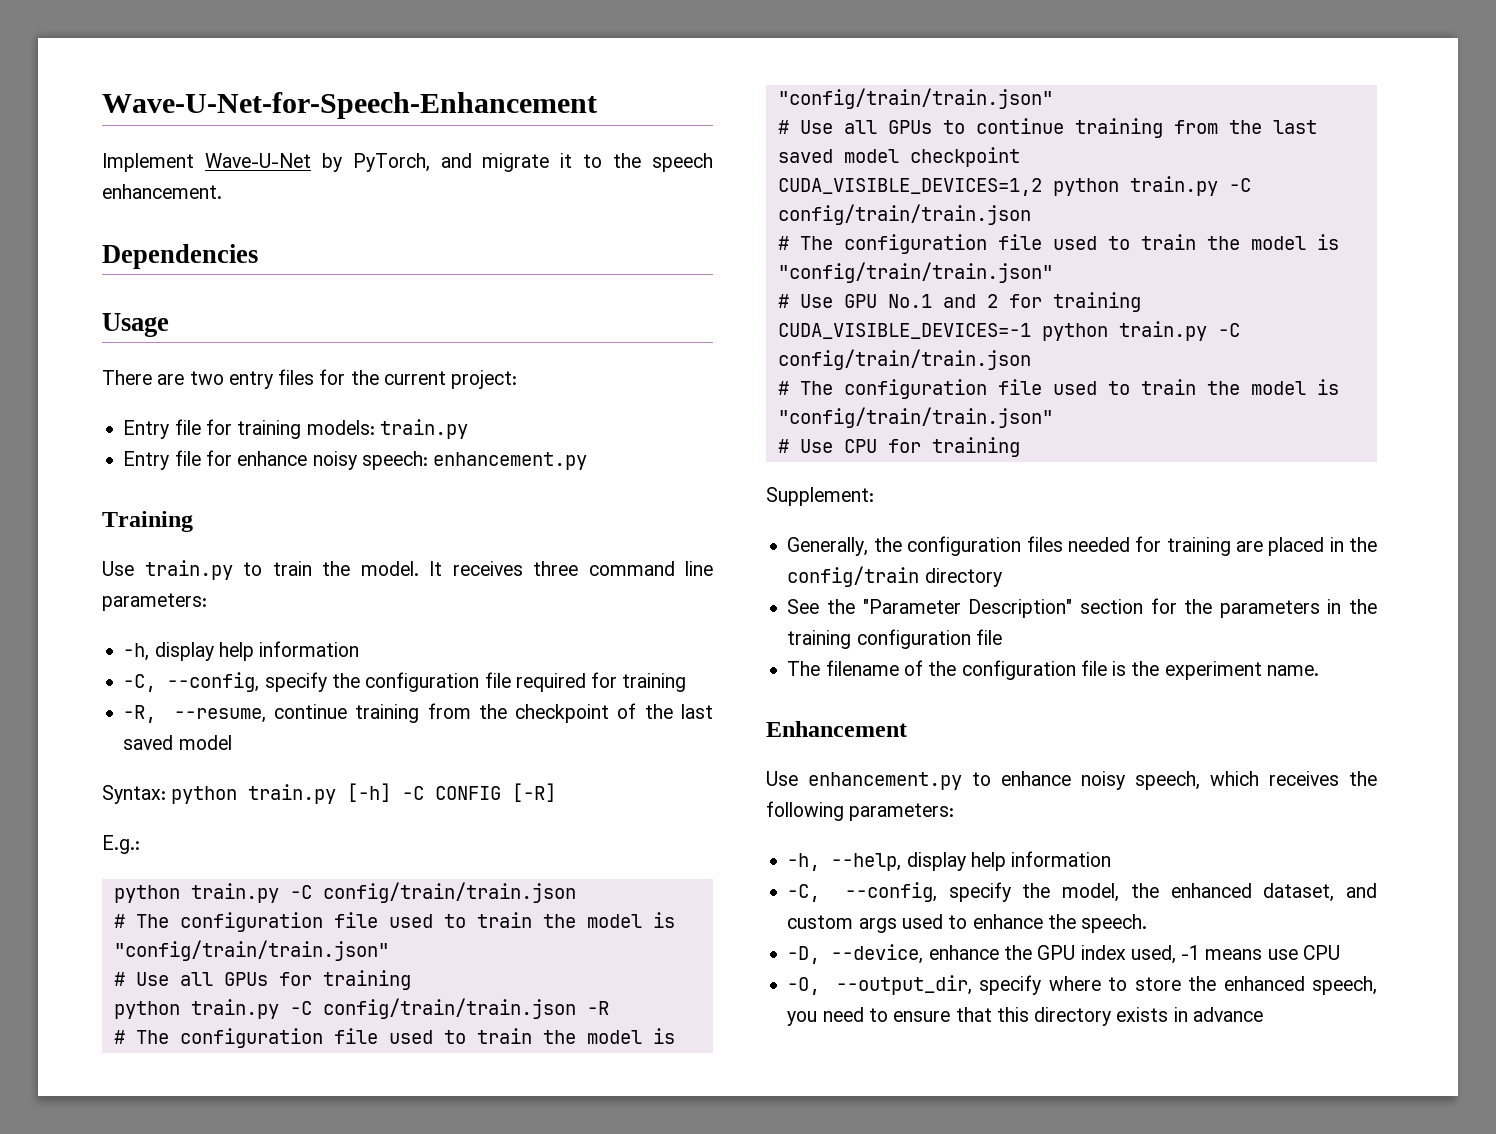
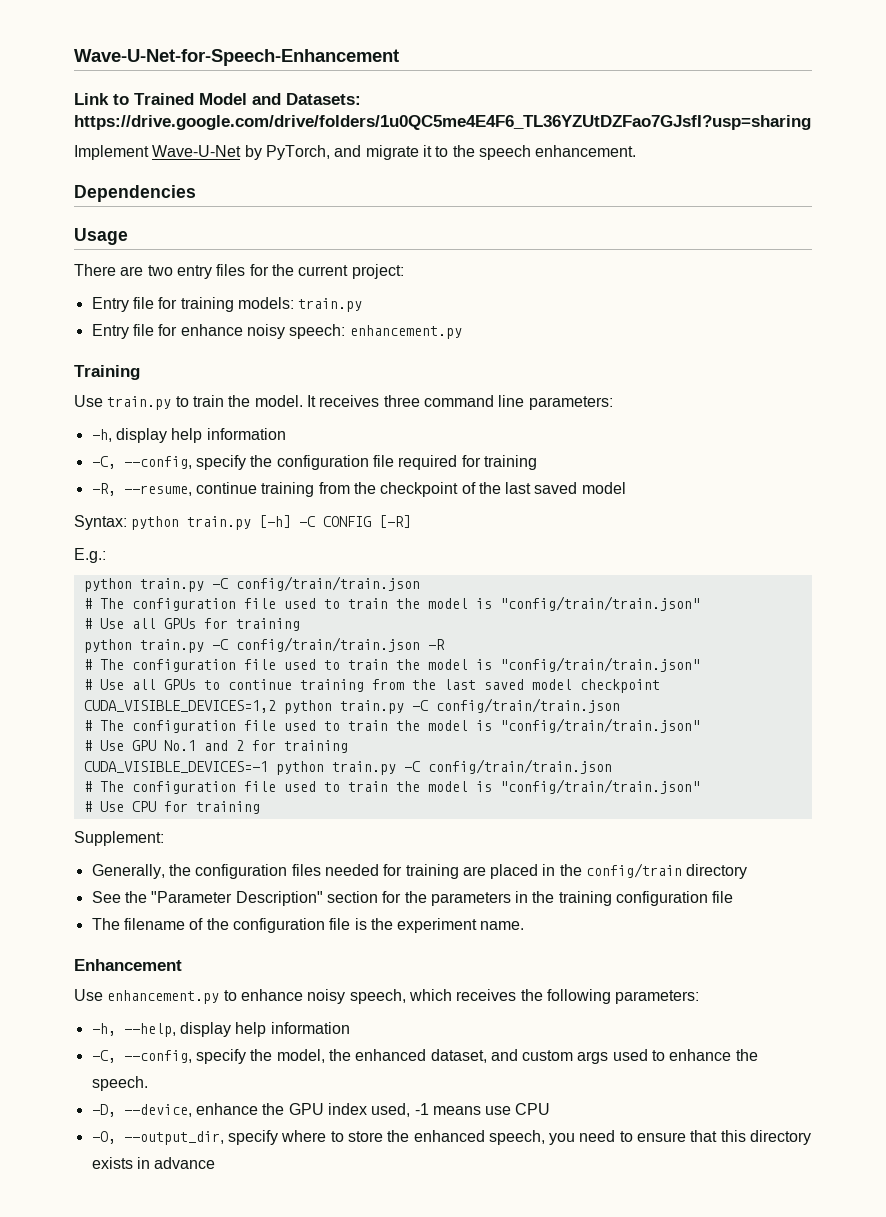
(597, 105) none -> [74,93,361,105] [74,115,811,130] // Link to Trained Model and Datasets: https://drive.google.com/drive/folders/1u0QC5me4E4F6_TL36YZUtDZFao7GJsfI?usp=sharing

